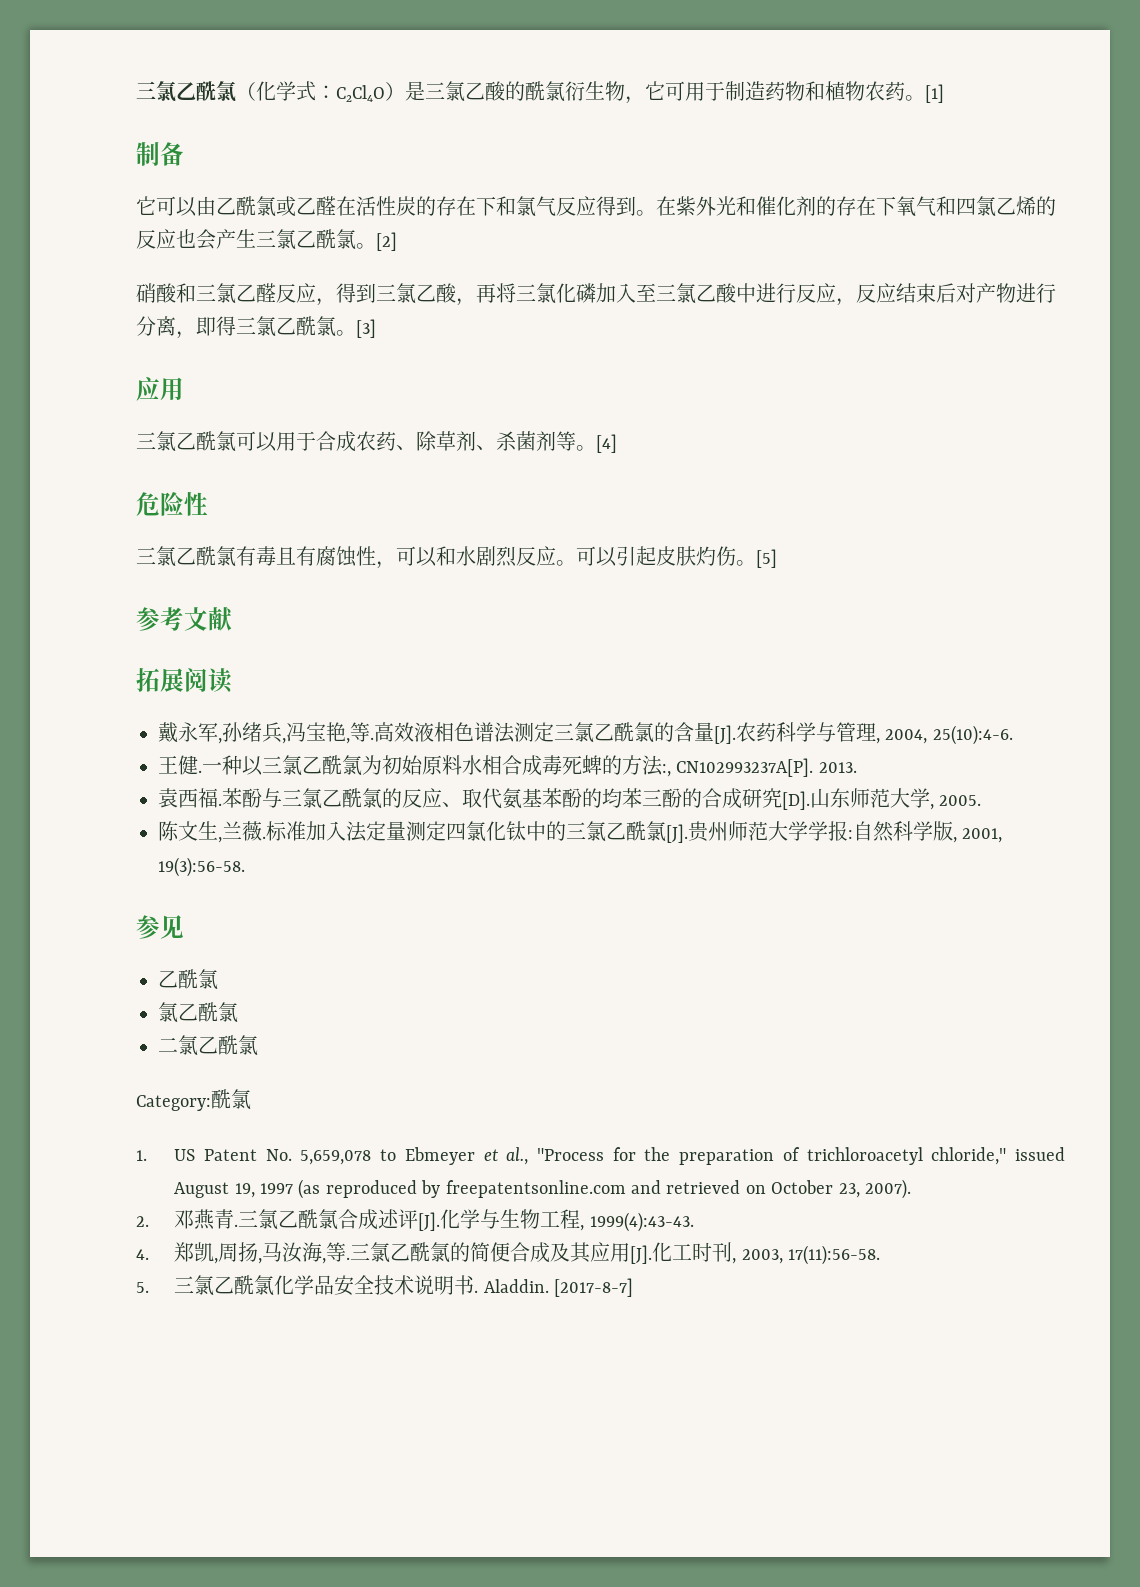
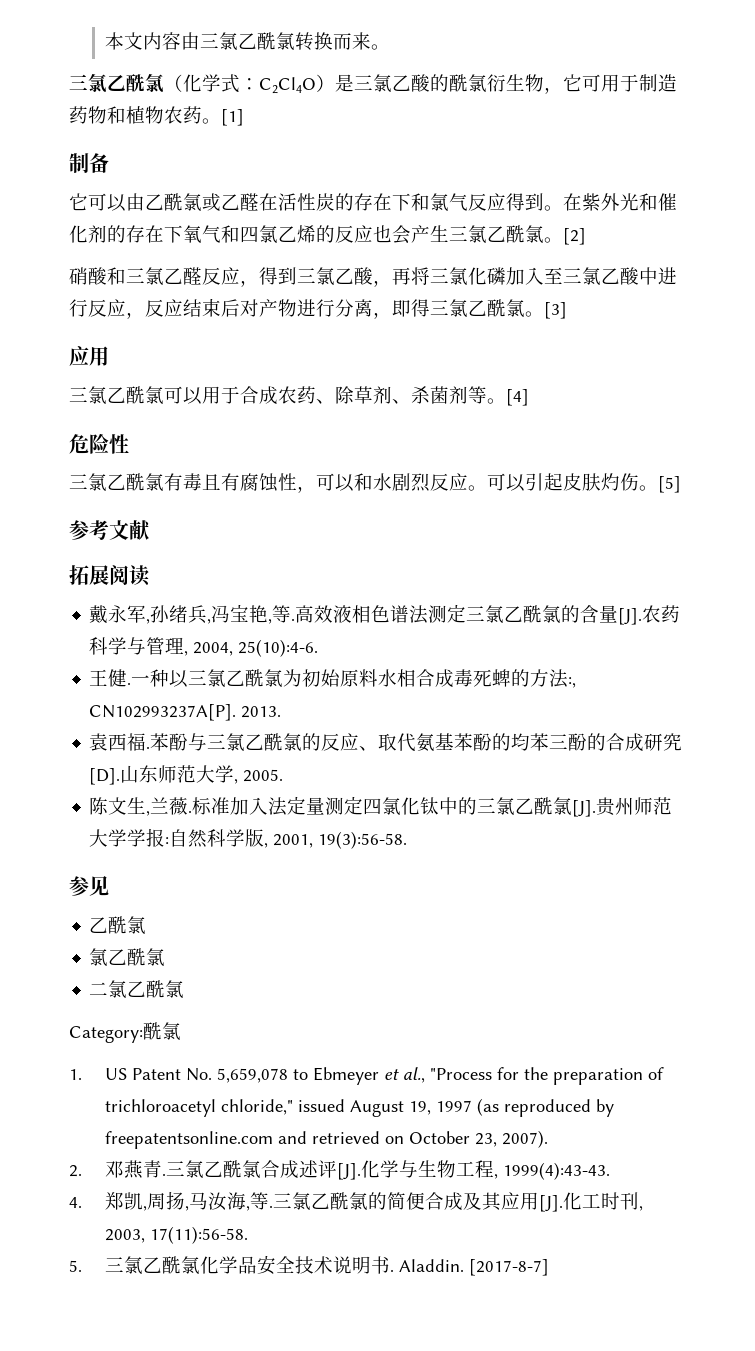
(136, 90) none -> [104,32,390,51] 本文内容由三氯乙酰氯转换而来。 //

